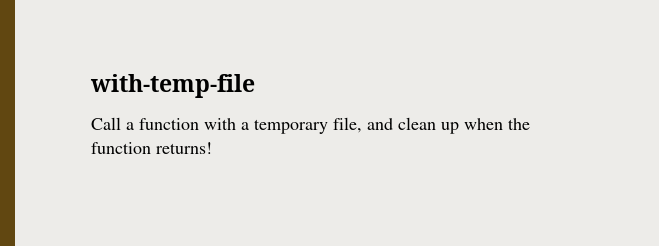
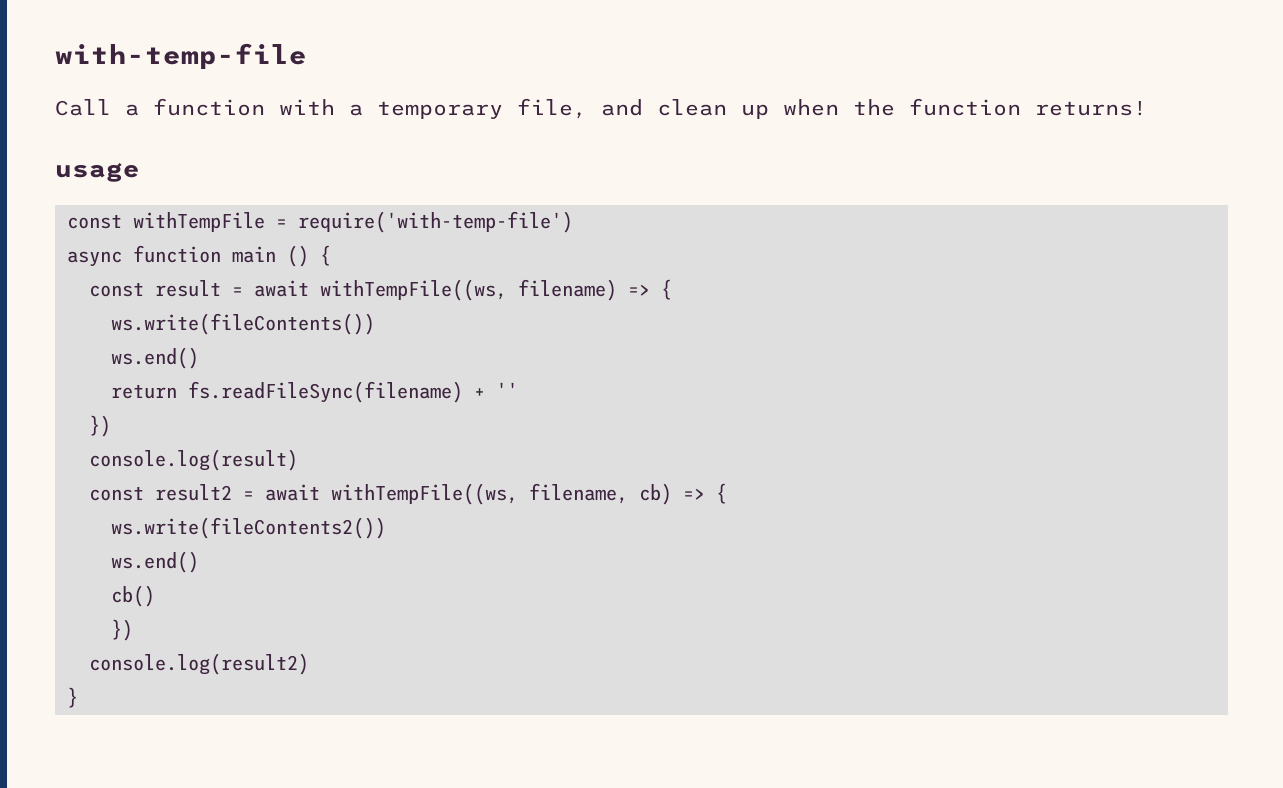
(212, 148) none -> [55,162,140,182] [67,211,573,233] [67,245,331,267] [89,279,672,301] [111,313,375,335] [111,347,199,369] [111,381,518,403] [89,415,111,437] [89,449,298,471] [89,483,727,505] [111,517,386,539] [111,551,199,573] [111,585,155,607] [111,619,133,641] [89,653,309,675] [67,687,78,708] // usage // const withTempFile = require('with-temp-file') // async function main () { // const result = await withTempFile((ws, filename) => { // ws.write(fileContents()) // ws.end() // return fs.readFileSync(filename) + '' // }) // console.log(result) // const result2 = await withTempFile((ws, filename, cb) => { // ws.write(fileContents2()) // ws.end() // cb() // }) // console.log(result2) // }

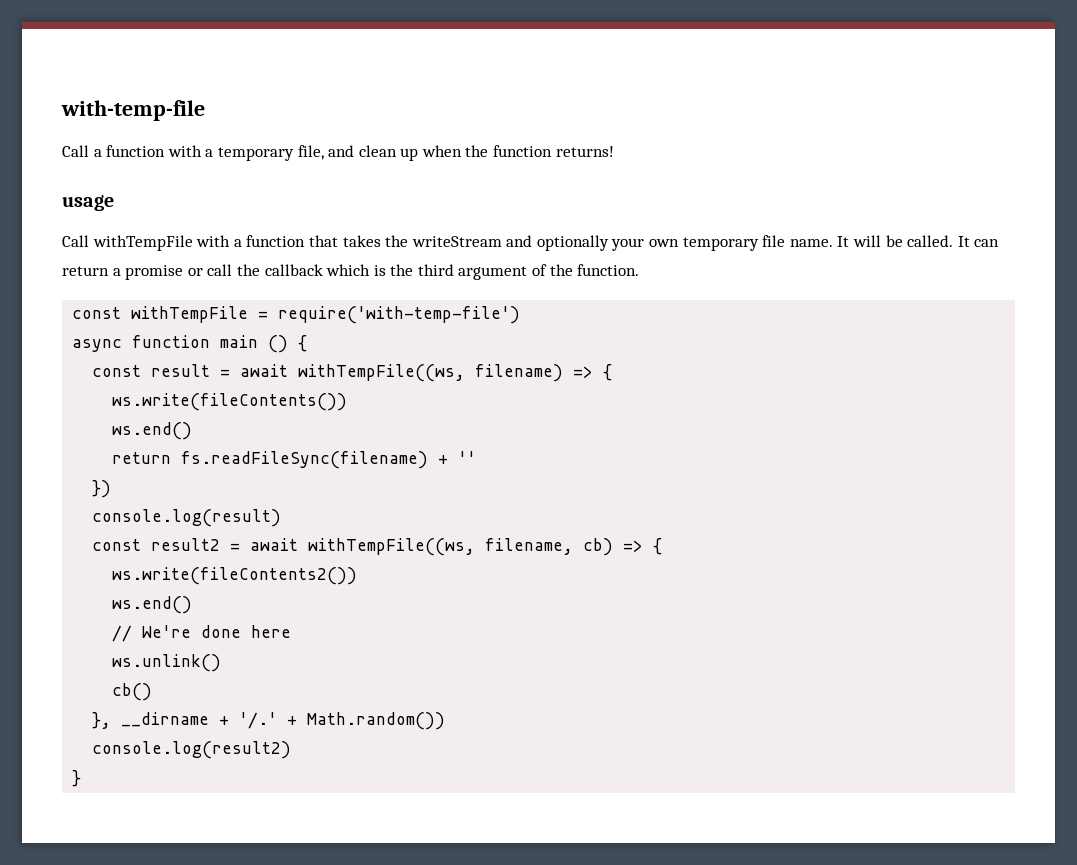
(140, 172) none -> [62,235,1000,251] [62,264,640,280] // Call withTempFile with a function that takes the writeStream and optionally your own temporary file name. It will be called. It can return a promise or call the callback which is the third argument of the function.
[111,585,155,607] [111,619,133,641] cb() // }) -> [112,625,292,642] [112,654,222,672] [112,683,153,701] [92,712,446,730] // We're done here // ws.unlink() // cb() // }, __dirname + '/.' + Math.random())

